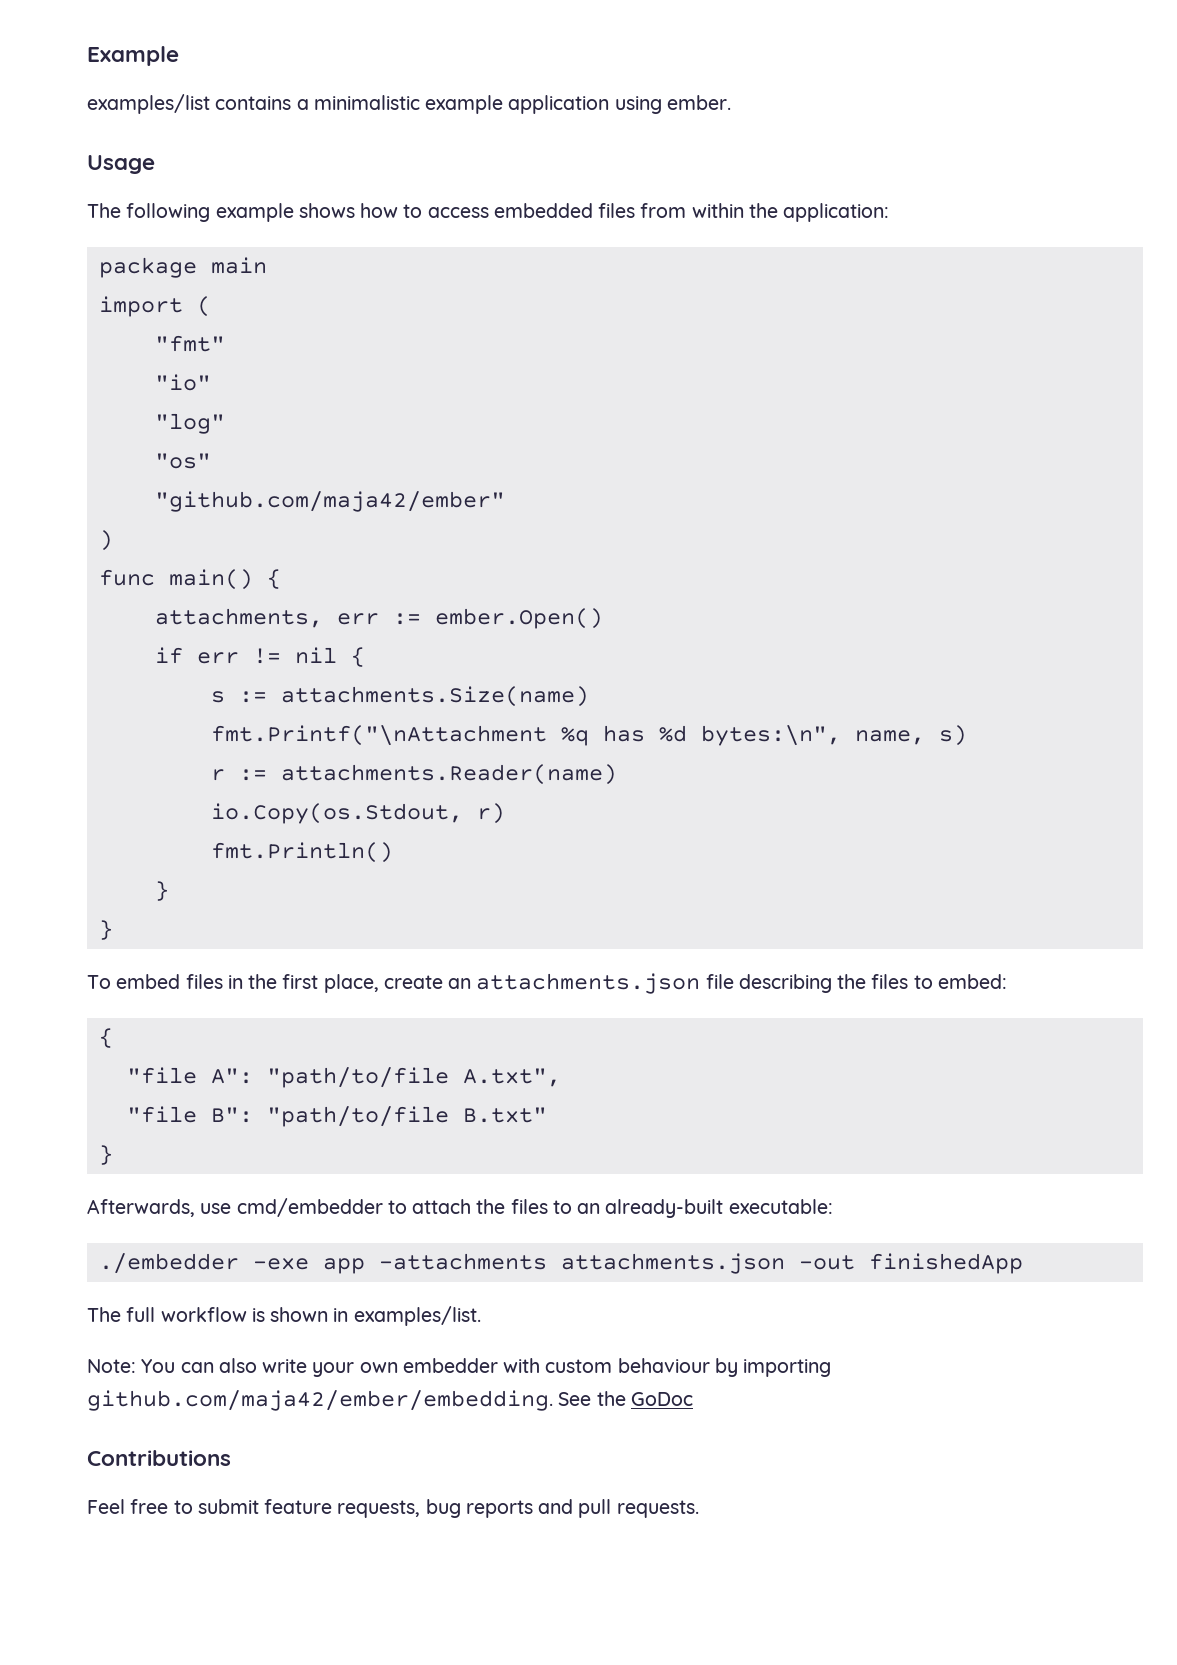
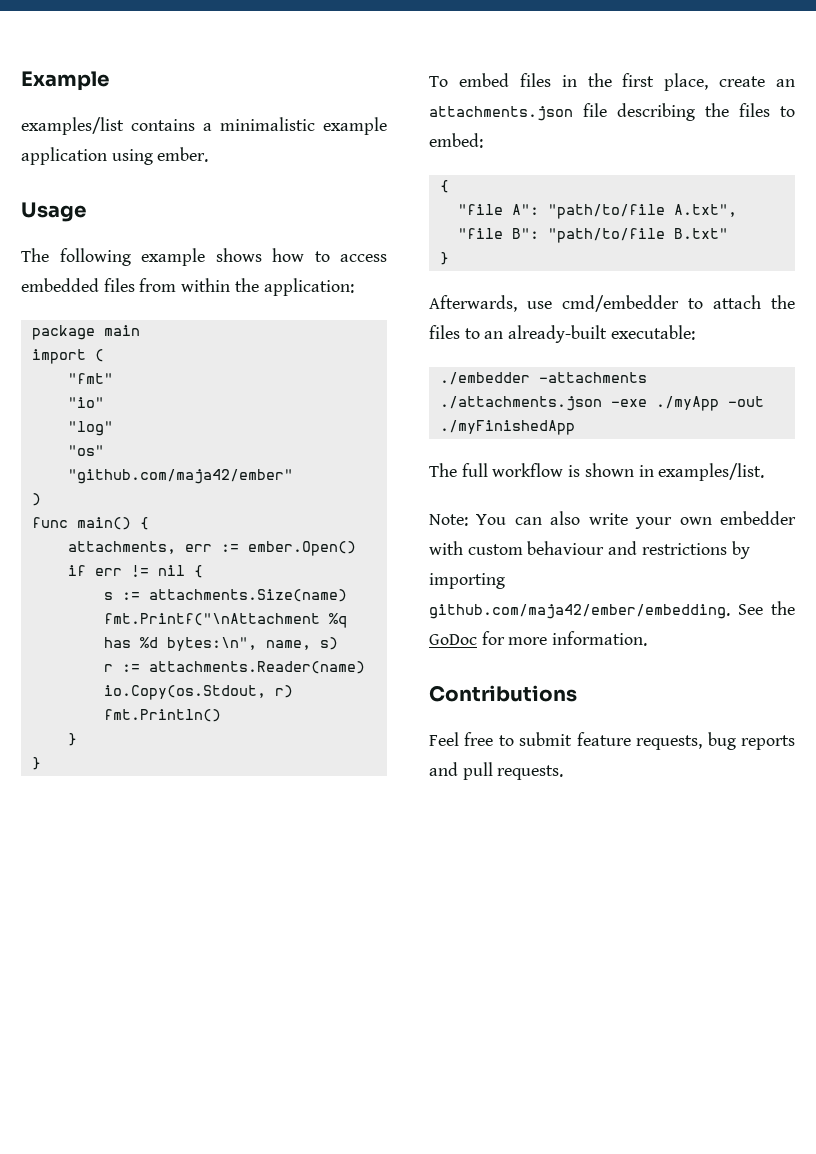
[252,1253,1023,1274] -exe app -attachments attachments.json -out finishedApp -> [538,372,647,383] [439,396,764,411] [439,420,575,435] -attachments ./attachments.json -exe ./myApp -out ./myFinishedApp
(710, 1365) none -> [608,541,727,555] and restrictions
(693, 1399) none -> [481,631,648,646] for more information.

